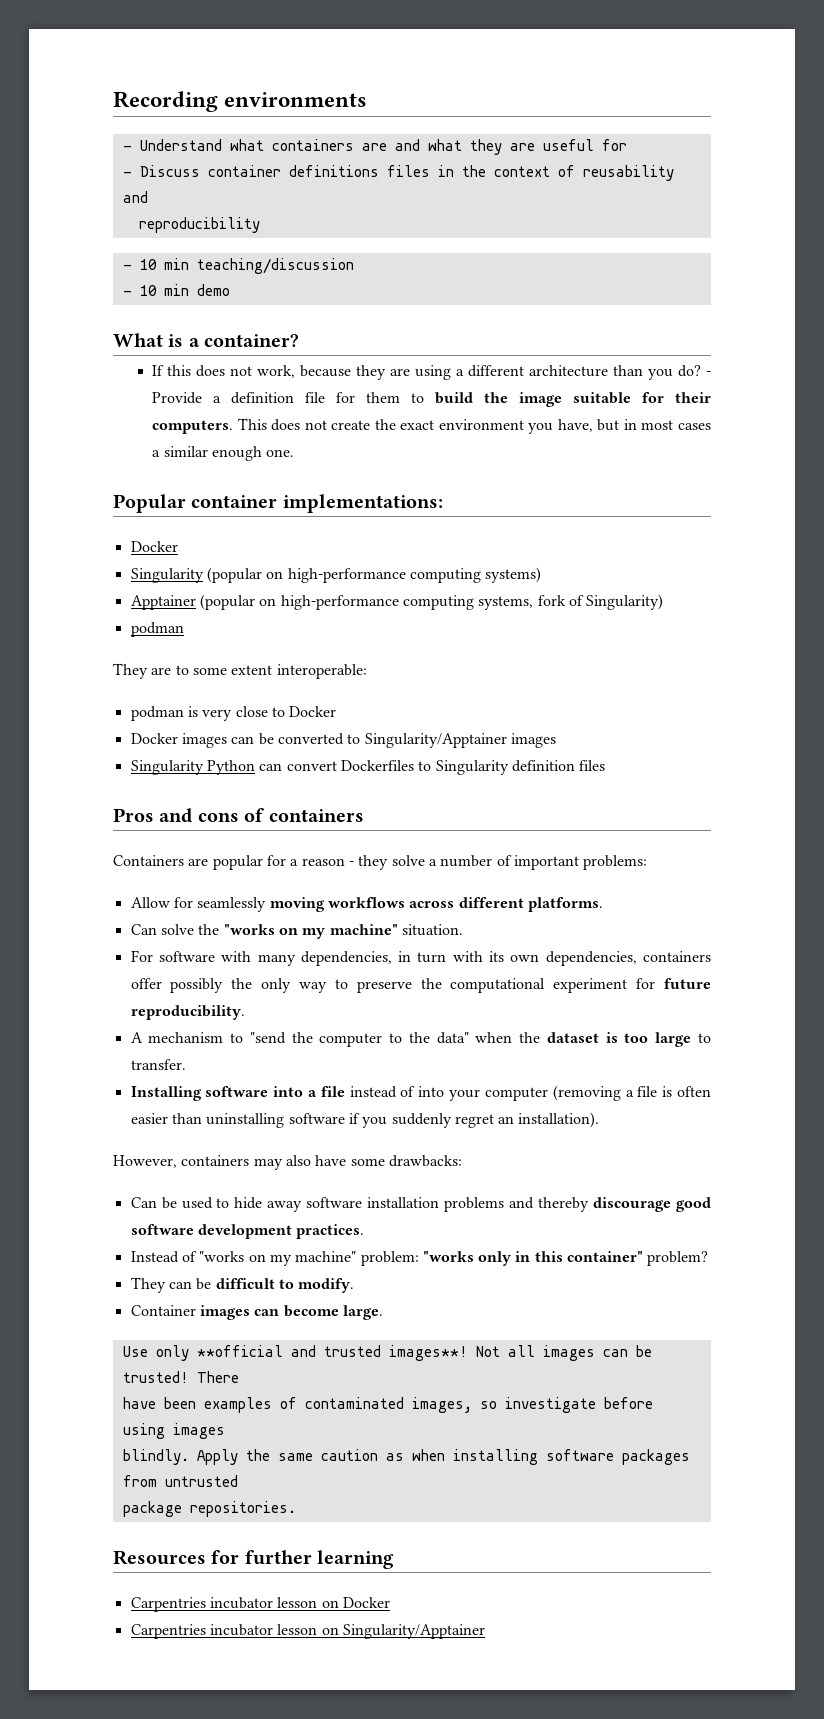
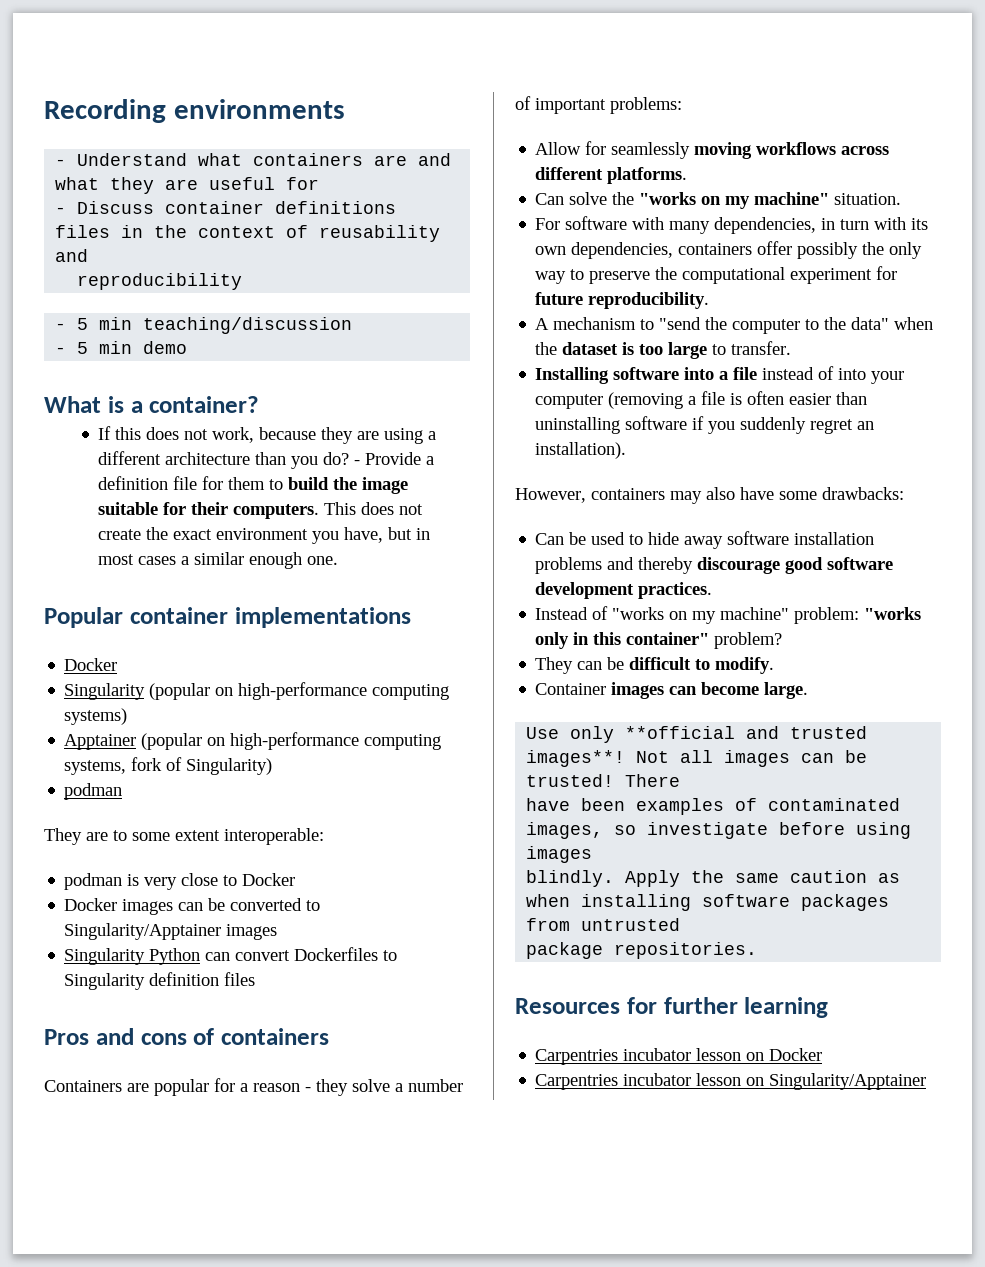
[139,259,157,270] 10 -> [77,318,89,330] 5
[139,285,157,296] 10 -> [77,342,89,354] 5
[282,494,443,513] implementations: -> [234,607,411,628] implementations

